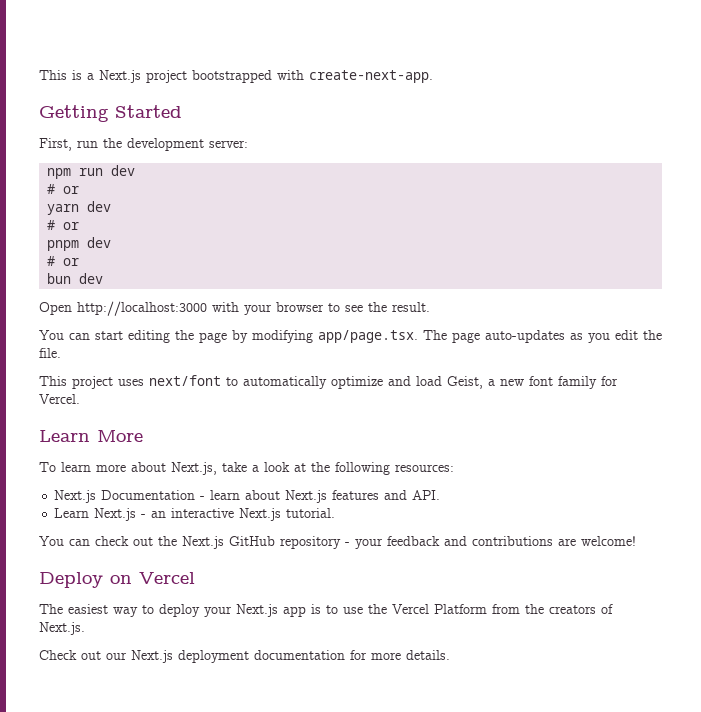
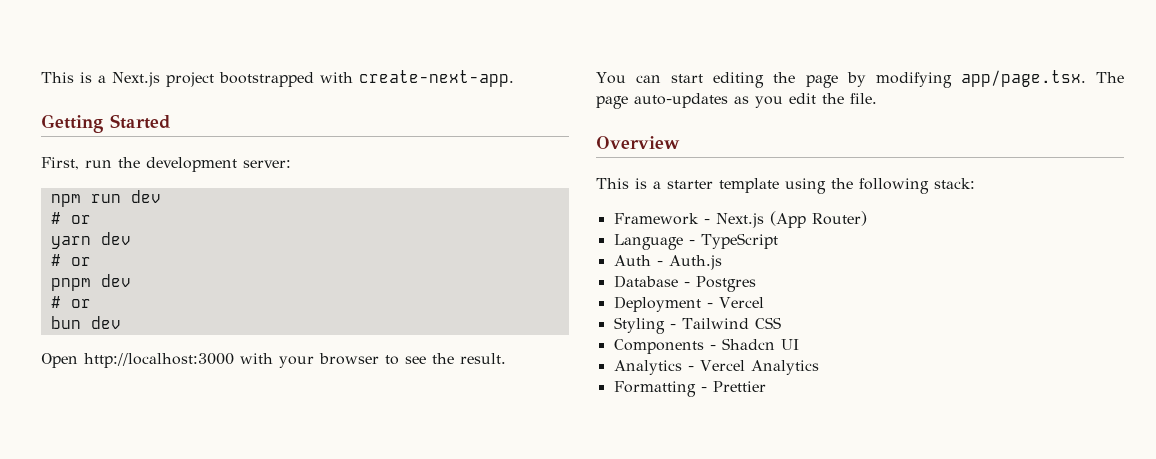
[39,375,618,389] [39,394,80,404] [39,430,143,442] [39,462,454,475] [54,490,441,503] [54,508,336,521] [39,536,636,549] [39,572,195,588] [39,604,613,617] [39,622,85,635] [39,650,450,663] // This project uses next/font to automatically optimize and load Geist, a new font family for Vercel. // Learn More // To learn more about Next.js, take a look at the following resources: // Next.js Documentation - learn about Next.js features and API. // Learn Next.js - an interactive Next.js tutorial. // You can check out the Next.js GitHub repository - your feedback and contributions are welcome! // Deploy on Vercel // The easiest way to deploy your Next.js app is to use the Vercel Platform from the creators of Next.js. // Check out our Next.js deployment documentation for more details. -> [596,136,680,149] [596,178,975,194] [613,211,867,228] [613,233,778,250] [613,255,722,270] [613,275,756,292] [613,296,764,312] [613,317,781,334] [613,338,799,354] [613,360,819,375] [613,381,766,397] // Overview // This is a starter template using the following stack: // Framework - Next.js (App Router) // Language - TypeScript // Auth - Auth.js // Database - Postgres // Deployment - Vercel // Styling - Tailwind CSS // Components - Shadcn UI // Analytics - Vercel Analytics // Formatting - Prettier

